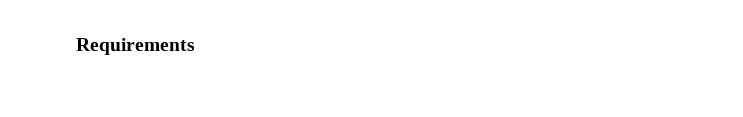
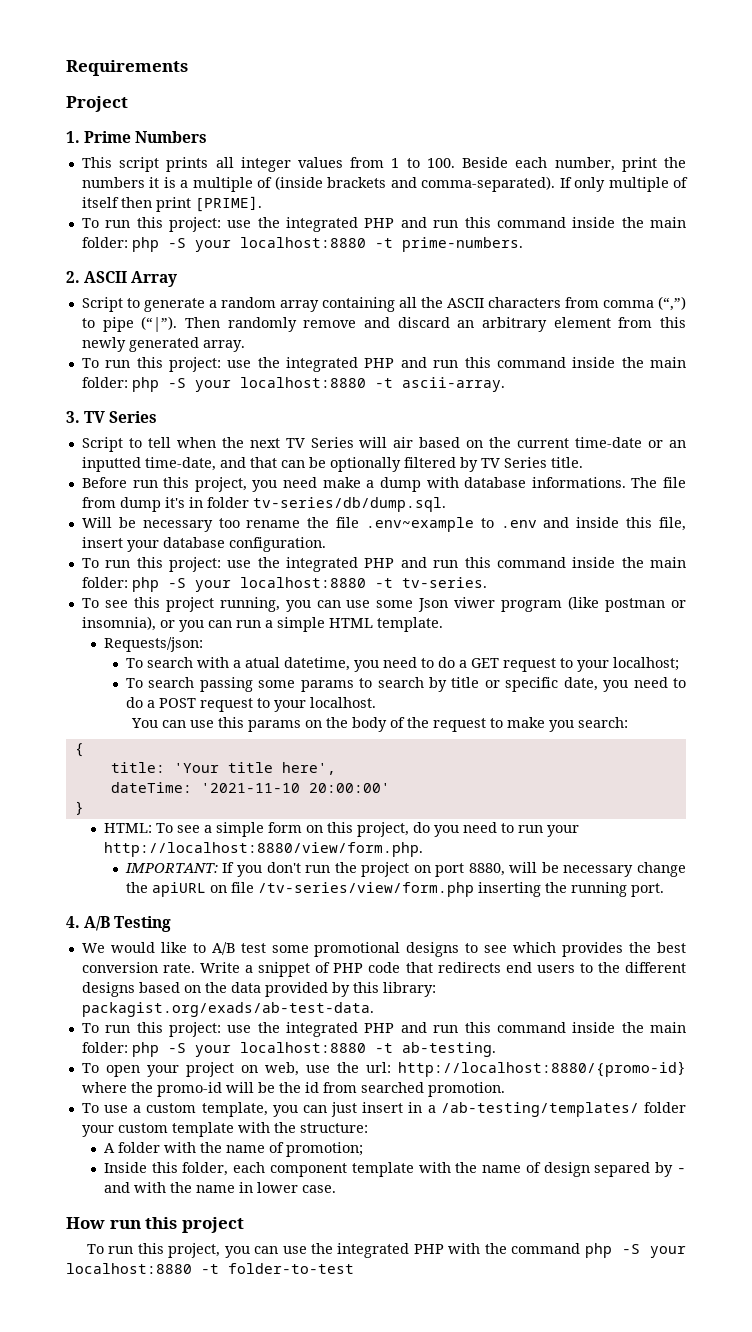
(195, 46) none -> [66,96,128,112] [66,131,208,143] [81,157,687,172] [81,176,688,192] [81,196,262,212] [81,217,686,232] [81,237,523,252] [66,271,178,287] [81,296,686,312] [81,316,687,332] [81,337,245,352] [81,357,686,372] [81,377,505,392] [66,411,158,423] [81,437,686,452] [81,457,583,472] [81,477,686,492] [81,497,446,512] [81,517,687,532] [81,537,326,552] [81,557,686,572] [81,577,487,592] [81,596,686,612] [81,616,443,632] [103,637,203,652] [125,657,679,672] [125,677,687,692] [125,697,376,712] [130,717,628,732] [74,743,84,757] [110,762,336,775] [110,782,390,793] [74,801,84,815] [103,822,579,837] [103,842,423,857] [124,862,686,877] [125,882,664,897] [66,916,172,932] [81,942,686,957] [81,962,686,977] [81,982,436,997] [81,1002,374,1017] [81,1022,686,1037] [81,1042,496,1057] [81,1061,686,1077] [81,1082,505,1097] [81,1102,686,1117] [81,1122,368,1137] [103,1142,363,1157] [103,1162,686,1177] [103,1182,336,1193] [66,1217,244,1233] [86,1243,686,1258] [66,1263,354,1274] // Project // 1. Prime Numbers // This script prints all integer values from 1 to 100. Beside each number, print the numbers it is a multiple of (inside brackets and comma-separated). If only multiple of itself then print [PRIME]. // To run this project: use the integrated PHP and run this command inside the main folder: php -S your localhost:8880 -t prime-numbers. // 2. ASCII Array // Script to generate a random array containing all the ASCII characters from comma (“,”) to pipe (“|”). Then randomly remove and discard an arbitrary element from this newly generated array. // To run this project: use the integrated PHP and run this command inside the main folder: php -S your localhost:8880 -t ascii-array. // 3. TV Series // Script to tell when the next TV Series will air based on the current time-date or an inputted time-date, and that can be optionally filtered by TV Series title. // Before run this project, you need make a dump with database informations. The file from dump it's in folder tv-series/db/dump.sql. // Will be necessary too rename the file .env~example to .env and inside this file, insert your database configuration. // To run this project: use the integrated PHP and run this command inside the main folder: php -S your localhost:8880 -t tv-series. // To see this project running, you can use some Json viwer program (like postman or insomnia), or you can run a simple HTML template. // Requests/json: // To search with a atual datetime, you need to do a GET request to your localhost; // To search passing some params to search by title or specific date, you need to do a POST request to your localhost. // You can use this params on the body of the request to make you search: // { // title: 'Your title here', // dateTime: '2021-11-10 20:00:00' // } // HTML: To see a simple form on this project, do you need to run your http://localhost:8880/view/form.php. // IMPORTANT: If you don't run the project on port 8880, will be necessary change the apiURL on file /tv-series/view/form.php inserting the running port. // 4. A/B Testing // We would like to A/B test some promotional designs to see which provides the best conversion rate. Write a snippet of PHP code that redirects end users to the different designs based on the data provided by this library: packagist.org/exads/ab-test-data. // To run this project: use the integrated PHP and run this command inside the main folder: php -S your localhost:8880 -t ab-testing. // To open your project on web, use the url: http://localhost:8880/{promo-id} where the promo-id will be the id from searched promotion. // To use a custom template, you can just insert in a /ab-testing/templates/ folder your custom template with the structure: // A folder with the name of promotion; // Inside this folder, each component template with the name of design separed by - and with the name in lower case. // How run this project // To run this project, you can use the integrated PHP with the command php -S your localhost:8880 -t folder-to-test

